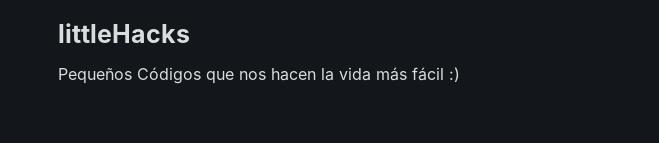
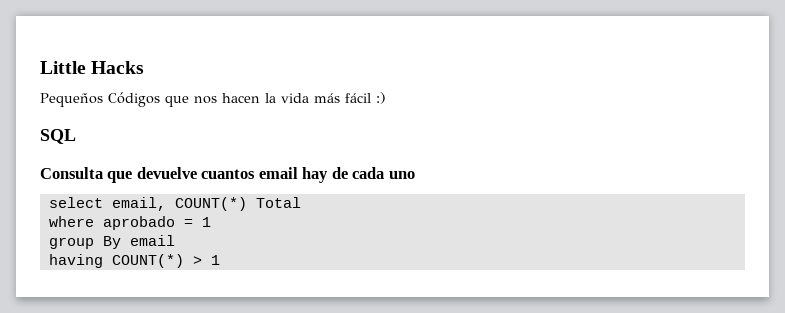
[58,23,190,43] littleHacks -> [40,61,145,74] Little Hacks
(460, 74) none -> [40,129,76,144] [40,167,415,183] [48,197,301,211] [48,216,211,230] [48,235,175,249] [48,254,220,268] // SQL // Consulta que devuelve cuantos email hay de cada uno // select email, COUNT(*) Total // where aprobado = 1 // group By email // having COUNT(*) > 1

